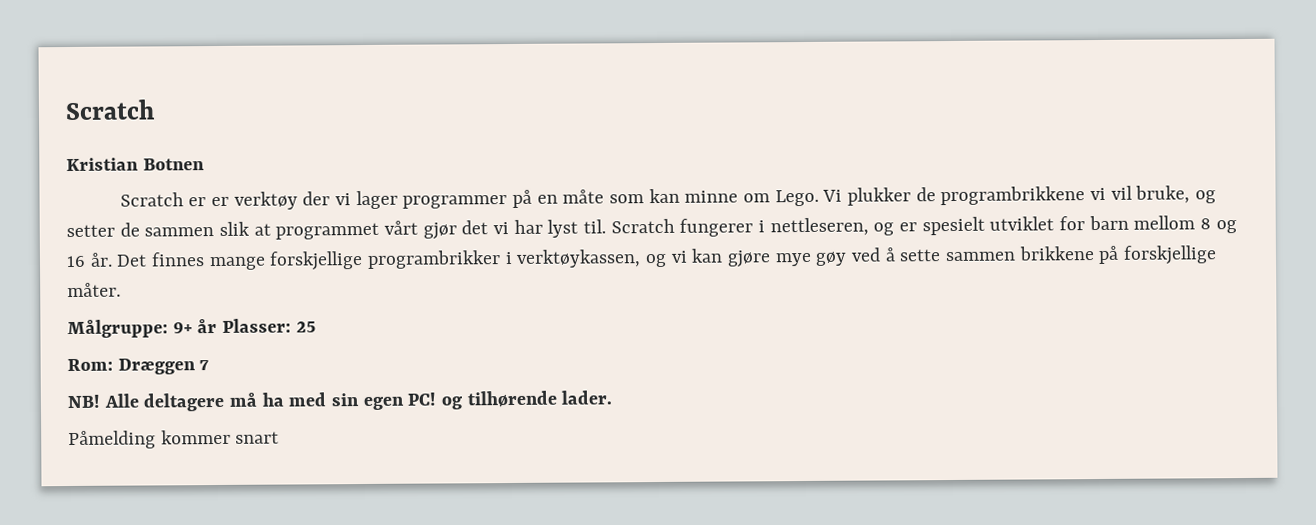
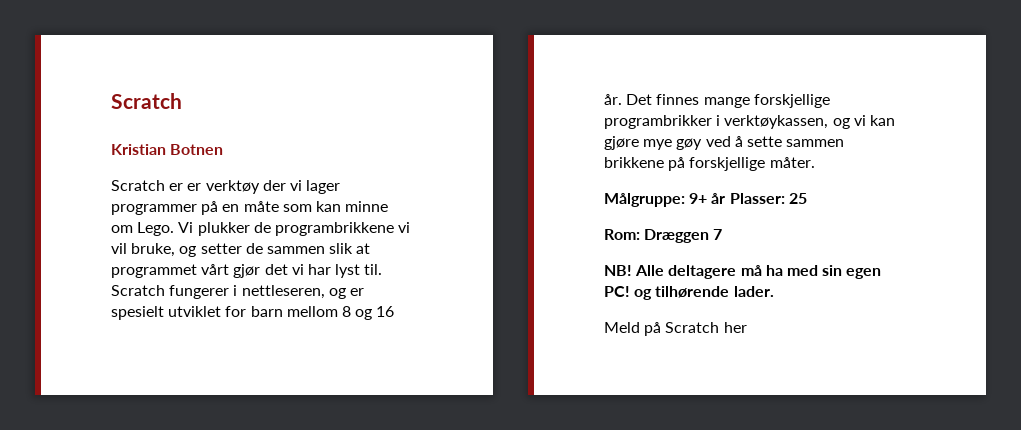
[68,429,280,450] Påmelding kommer snart -> [604,322,747,336] Meld på Scratch her

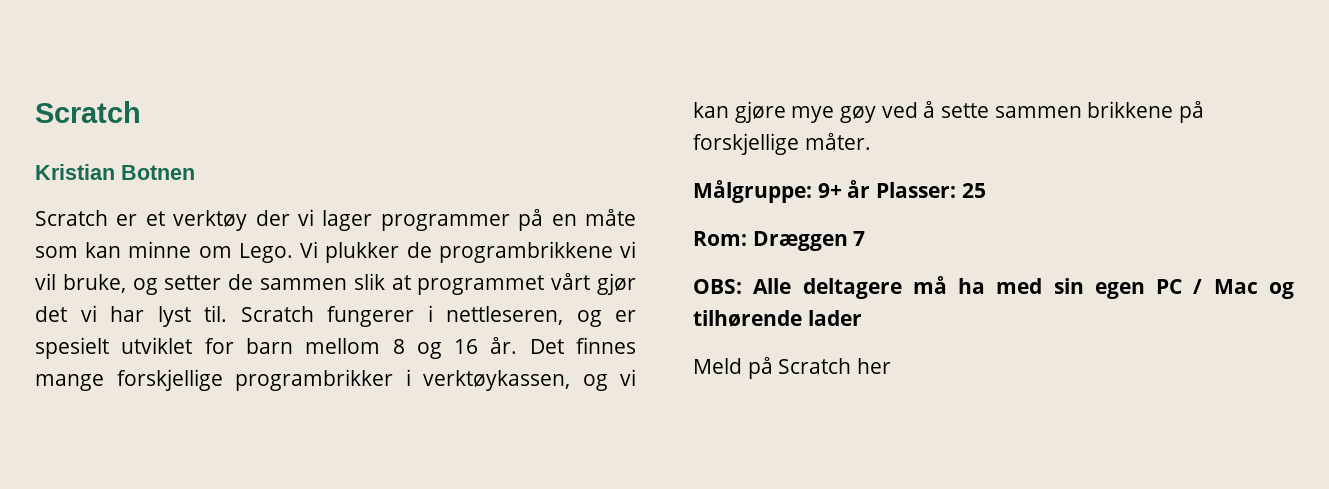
[187,183,202,191] er -> [145,211,165,226] et
[604,265,632,276] NB! -> [693,279,742,294] OBS:
[604,286,630,297] PC! -> [1156,279,1258,294] PC / Mac
[733,286,774,297] lader. -> [807,310,862,326] lader

